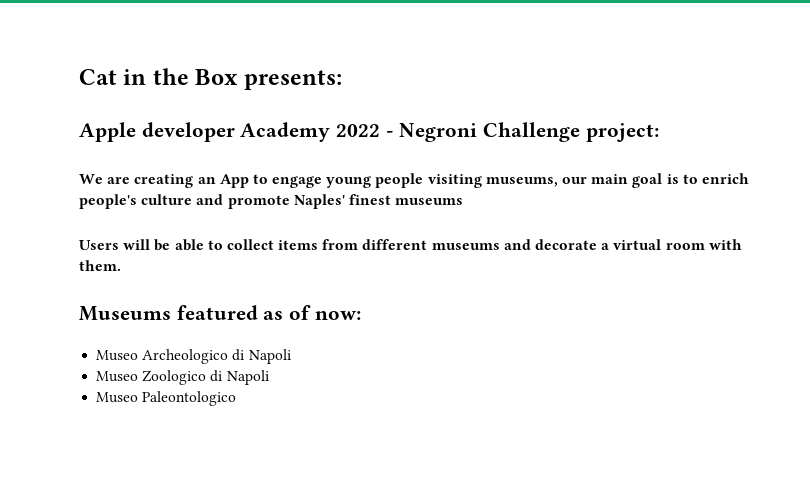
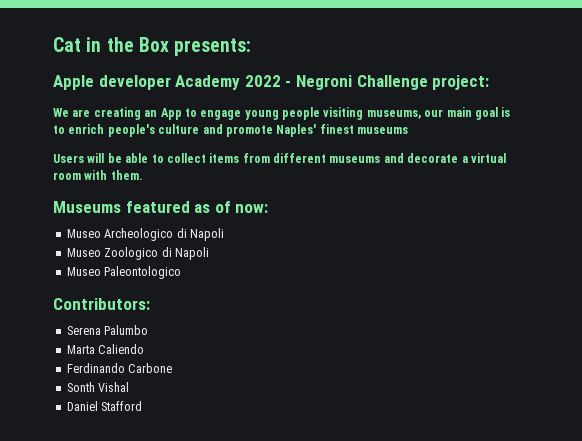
(237, 398) none -> [53,298,150,310] [66,325,149,335] [66,344,145,354] [66,363,173,373] [66,382,130,392] [66,401,143,411] // Contributors: // Serena Palumbo // Marta Caliendo // Ferdinando Carbone // Sonth Vishal // Daniel Stafford

